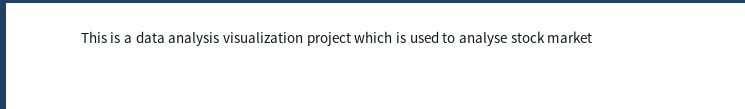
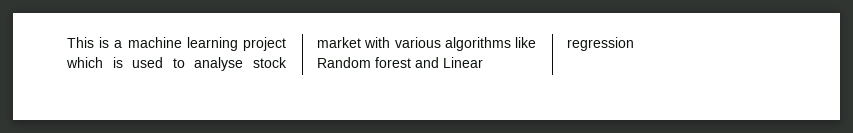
[135,31,304,46] data analysis visualization -> [127,37,238,51] machine learning
(593, 37) none -> [364,37,536,51] [317,57,483,68] [567,37,634,51] with various algorithms like Random forest and Linear regression

